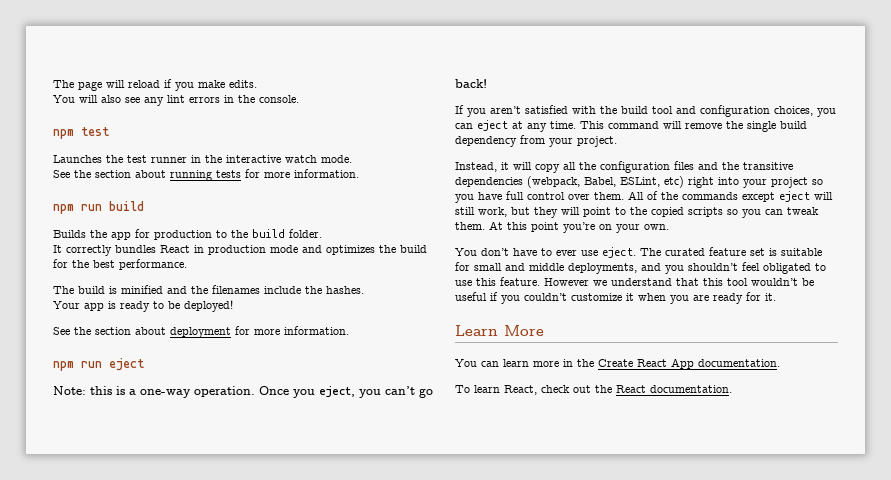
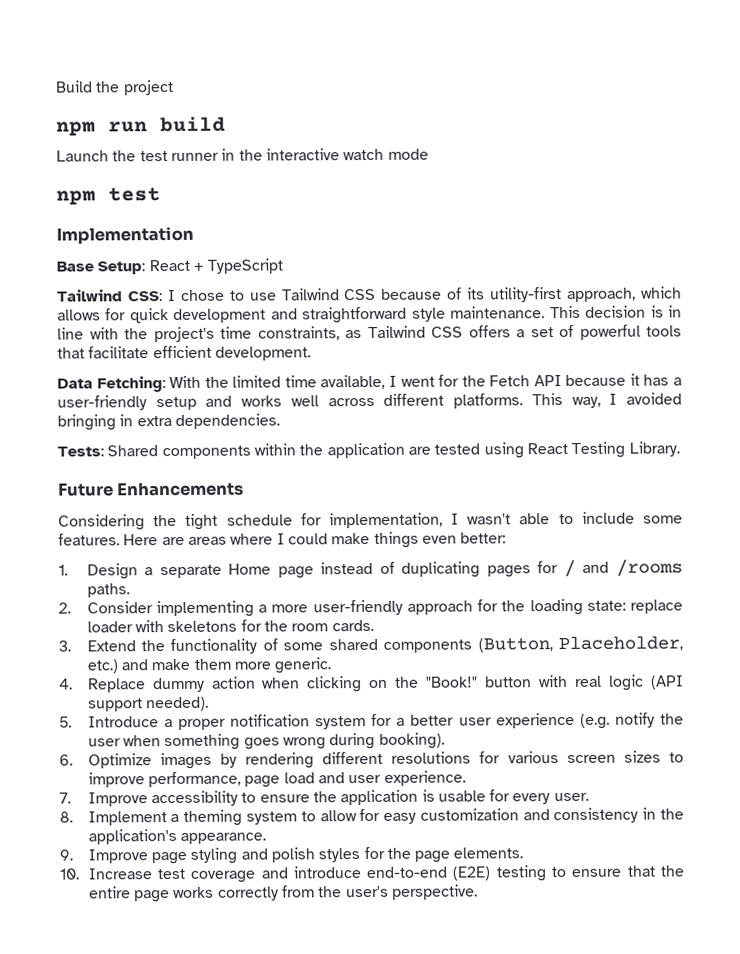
[53,79,257,91] [53,95,299,106] [53,127,109,139] [53,155,102,163] The page will reload if you make edits. // You will also see any lint errors in the console. // npm test // Launches -> [55,79,174,96] [56,116,226,136] [56,150,109,162] Build the project // npm run build // Launch
[321,155,352,163] [53,169,359,181] [53,201,144,214] [53,229,322,240] [53,245,427,256] [53,259,187,270] [53,285,364,294] [53,300,233,312] [53,326,349,338] [53,358,144,371] [53,386,433,398] [455,79,487,88] [455,105,836,117] [455,120,807,132] [455,135,617,147] [455,161,793,173] [455,176,823,188] [455,191,833,203] [455,207,819,218] [455,221,669,233] [455,247,822,258] [455,262,826,274] [455,277,814,286] [455,292,776,304] [455,325,544,336] [455,358,780,369] [455,385,732,395] mode. // See the section about running tests for more information. // npm run build // Builds the app for production to the build folder. // It correctly bundles React in production mode and optimizes the build for the best performance. // The build is minified and the filenames include the hashes. // Your app is ready to be deployed! // See the section about deployment for more information. // npm run eject // Note: this is a one-way operation. Once you eject, you can’t go back! // If you aren’t satisfied with the build tool and configuration choices, you can eject at any time. This command will remove the single build dependency from your project. // Instead, it will copy all the configuration files and the transitive dependencies (webpack, Babel, ESLint, etc) right into your project so you have full control over them. All of the commands except eject will still work, but they will point to the copied scripts so you can tweak them. At this point you’re on your own. // You don’t have to ever use eject. The curated feature set is suitable for small and middle deployments, and you shouldn’t feel obligated to use this feature. However we understand that this tool wouldn’t be useful if you couldn’t customize it when you are ready for it. // Learn More // You can learn more in the Create React App documentation. // To learn React, check out the React documentation. -> [387,148,429,160] [56,187,161,205] [56,226,194,245] [56,258,284,275] [57,286,682,303] [57,305,683,324] [57,324,682,343] [57,345,311,361] [57,373,682,393] [57,392,683,411] [57,413,280,431] [57,441,680,460] [58,481,245,497] [58,511,683,531] [58,531,507,548] [58,559,684,580] [86,583,130,598] [58,598,684,618] [86,619,374,633] [58,635,684,655] [86,657,332,674] [59,674,684,693] [87,696,209,712] [59,712,684,730] [87,732,445,751] [59,750,684,770] [87,770,466,788] [59,789,589,807] [59,807,685,826] [87,828,266,845] [59,846,524,865] [59,865,685,883] [88,884,478,903] mode // npm test // Implementation // Base Setup: React + TypeScript // Tailwind CSS: I chose to use Tailwind CSS because of its utility-first approach, which allows for quick development and straightforward style maintenance. This decision is in line with the project's time constraints, as Tailwind CSS offers a set of powerful tools that facilitate efficient development. // Data Fetching: With the limited time available, I went for the Fetch API because it has a user-friendly setup and works well across different platforms. This way, I avoided bringing in extra dependencies. // Tests: Shared components within the application are tested using React Testing Library. // Future Enhancements // Considering the tight schedule for implementation, I wasn't able to include some features. Here are areas where I could make things even better: // 1. Design a separate Home page instead of duplicating pages for / and /rooms paths. // 2. Consider implementing a more user-friendly approach for the loading state: replace loader with skeletons for the room cards. // 3. Extend the functionality of some shared components (Button, Placeholder, etc.) and make them more generic. // 4. Replace dummy action when clicking on the "Book!" button with real logic (API support needed). // 5. Introduce a proper notification system for a better user experience (e.g. notify the user when something goes wrong during booking). // 6. Optimize images by rendering different resolutions for various screen sizes to improve performance, page load and user experience. // 7. Improve accessibility to ensure the application is usable for every user. // 8. Implement a theming system to allow for easy customization and consistency in the application's appearance. // 9. Improve page styling and polish styles for the page elements. // 10. Increase test coverage and introduce end-to-end (E2E) testing to ensure that the entire page works correctly from the user's perspective.

